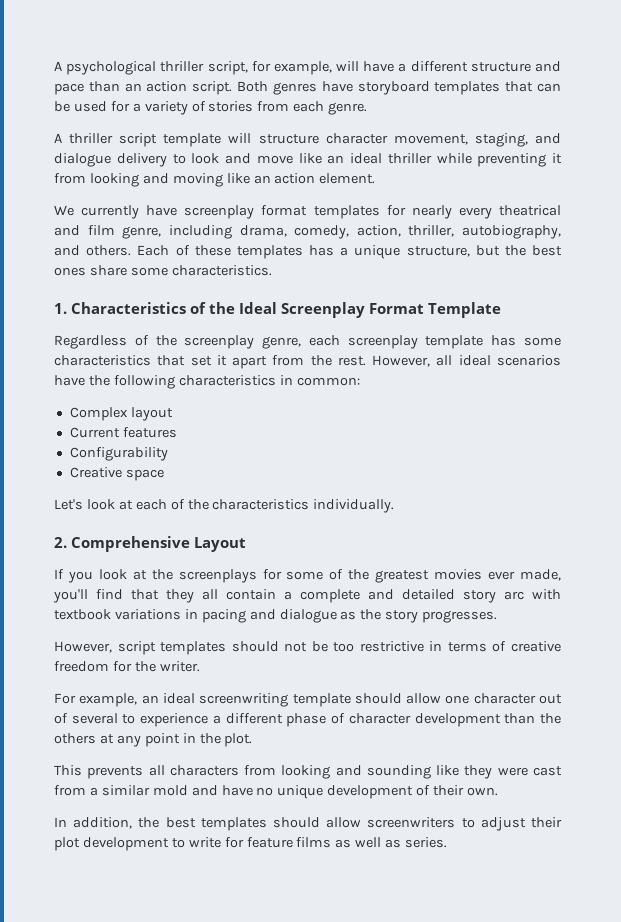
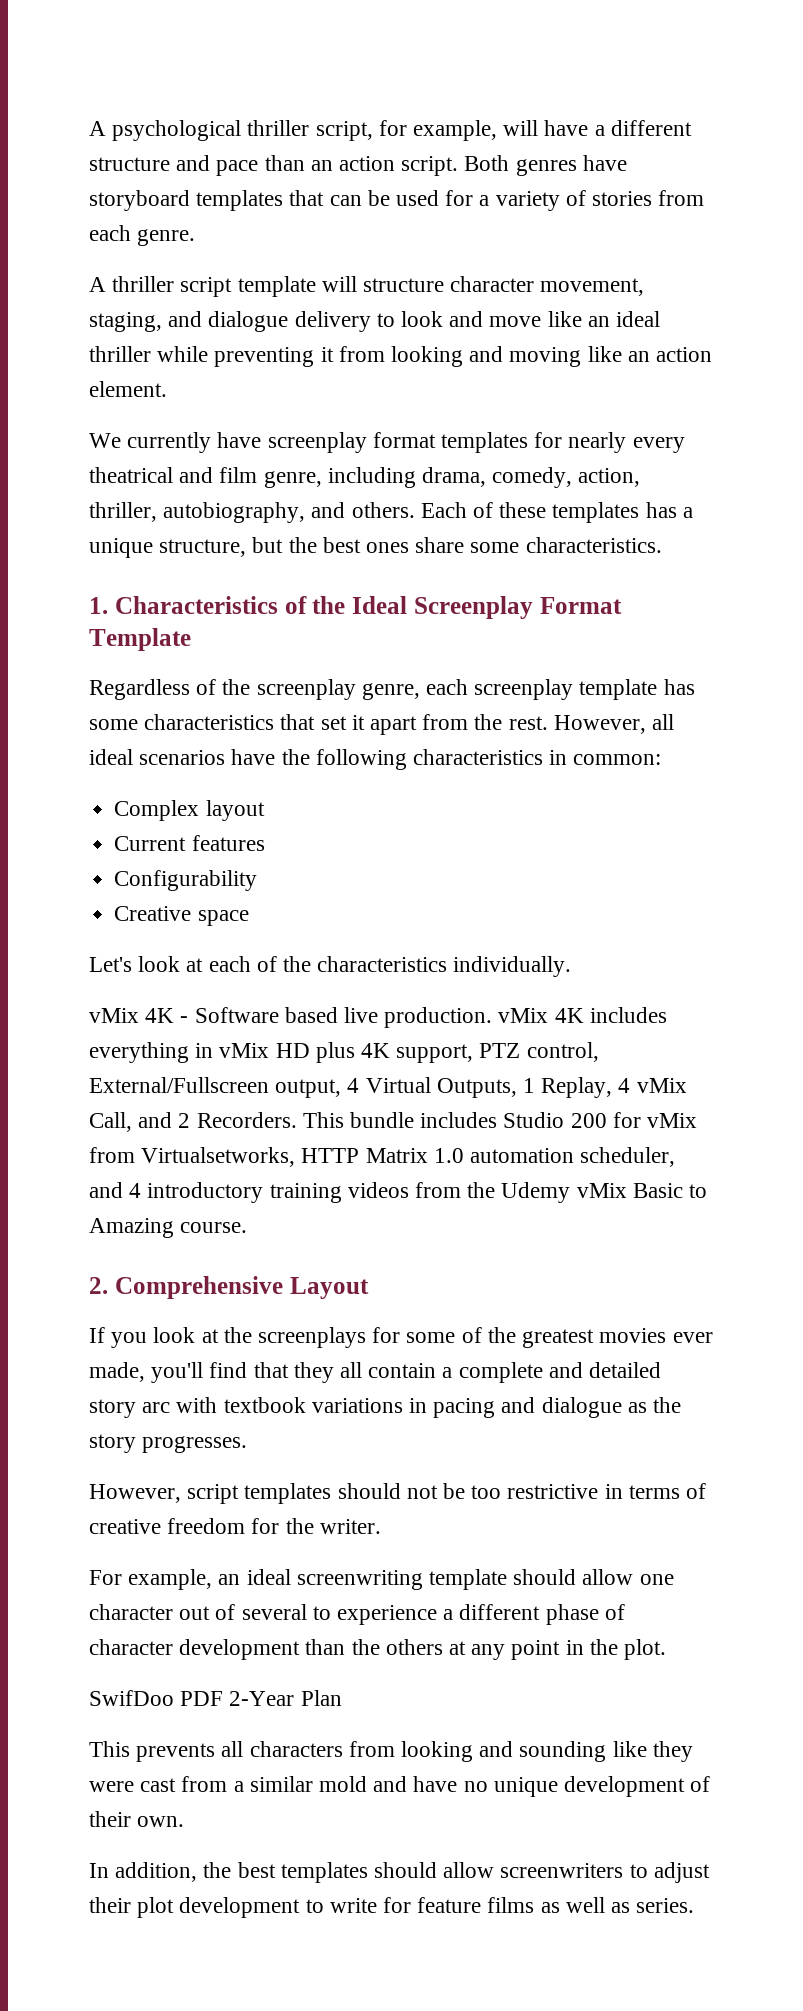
(395, 506) none -> [89,1007,667,1028] [89,1042,599,1063] [89,1077,687,1098] [89,1112,698,1132] [89,1147,676,1167] [89,1182,708,1203] [89,1218,248,1238] // vMix 4K - Software based live production. vMix 4K includes everything in vMix HD plus 4K support, PTZ control, External/Fullscreen output, 4 Virtual Outputs, 1 Replay, 4 vMix Call, and 2 Recorders. This bundle includes Studio 200 for vMix from Virtualsetworks, HTTP Matrix 1.0 automation scheduler, and 4 introductory training videos from the Udemy vMix Basic to Amazing course.
(253, 740) none -> [89,1690,342,1706] // SwifDoo PDF 2-Year Plan

